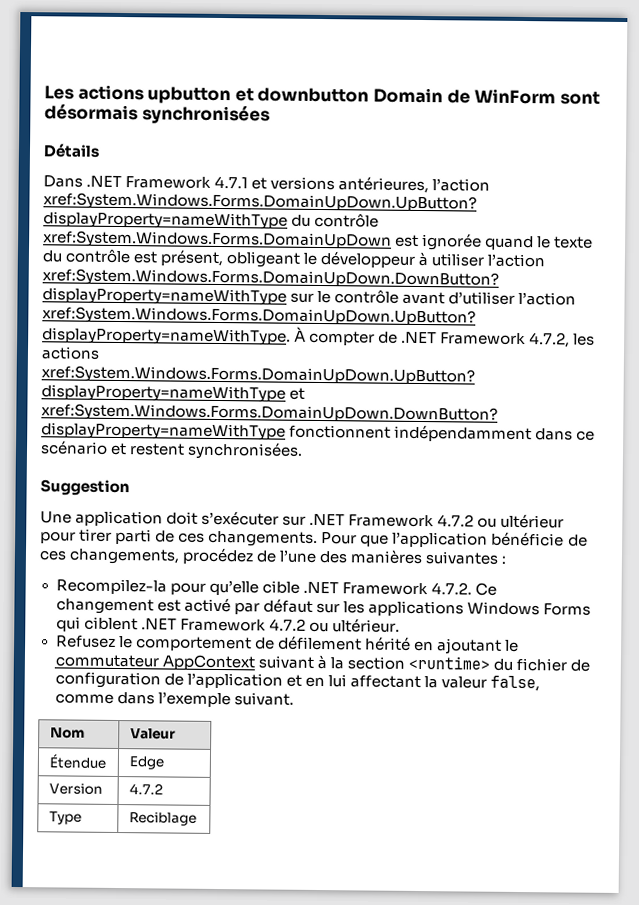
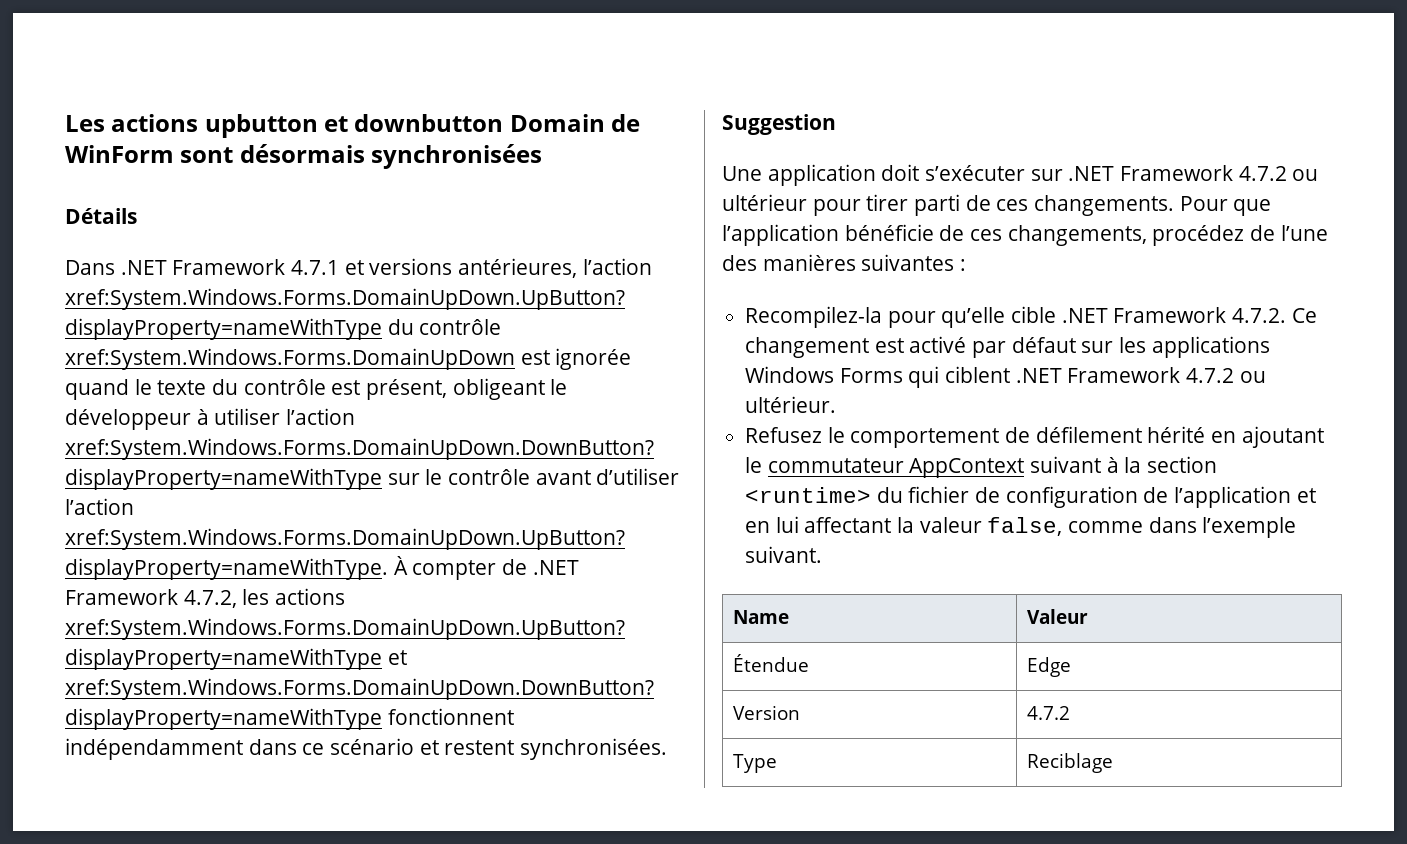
[49,727,85,739] Nom -> [732,610,789,624] Name

